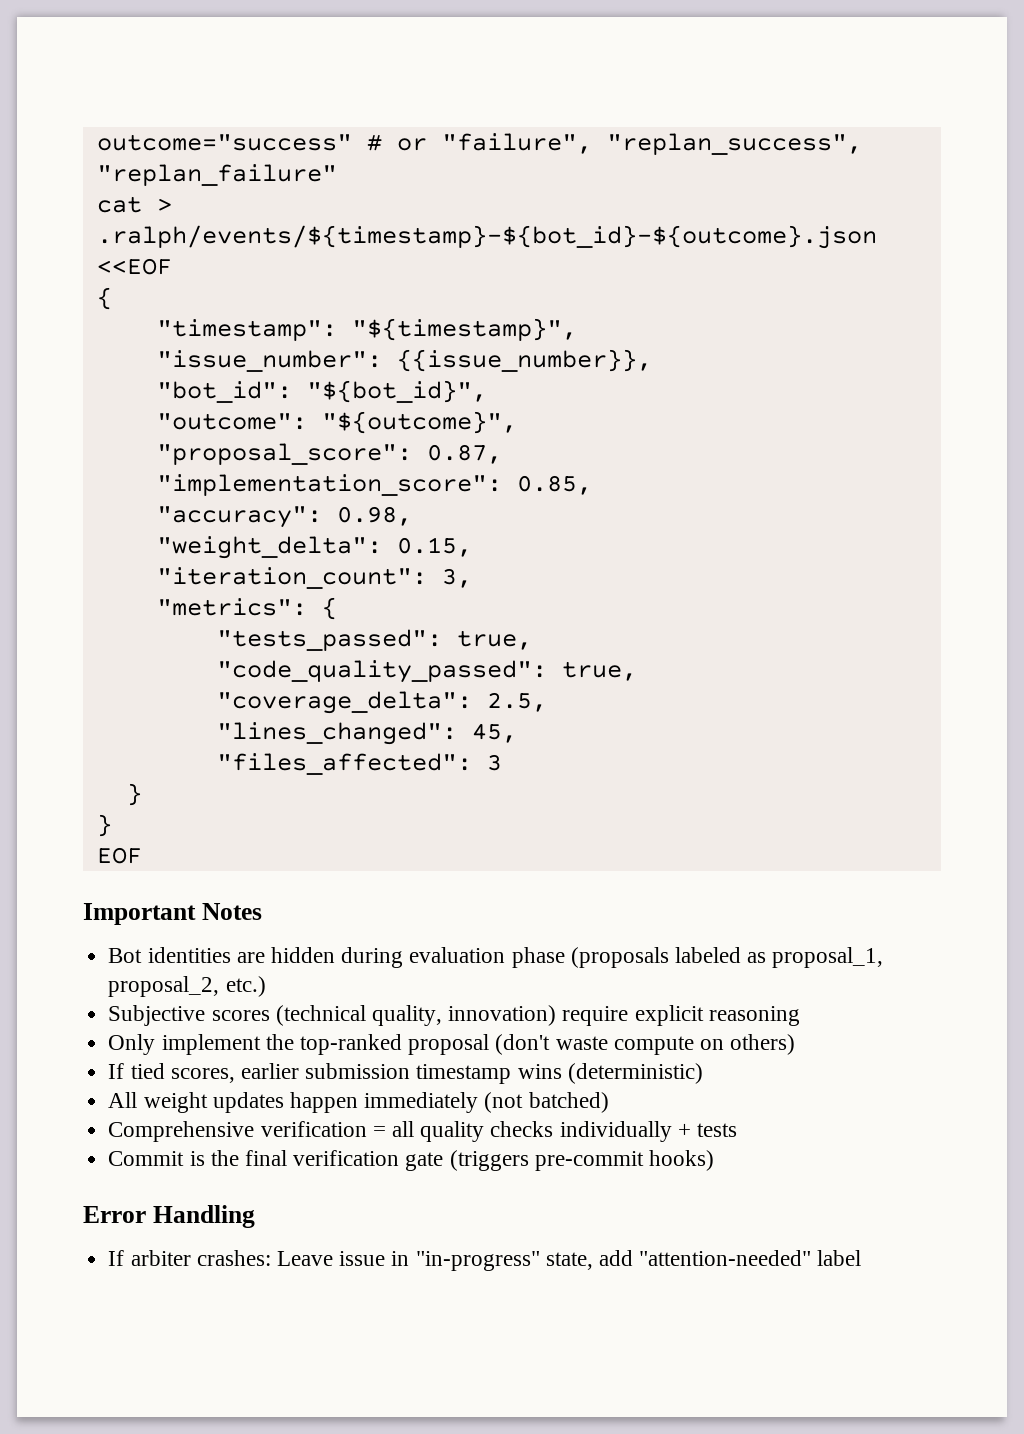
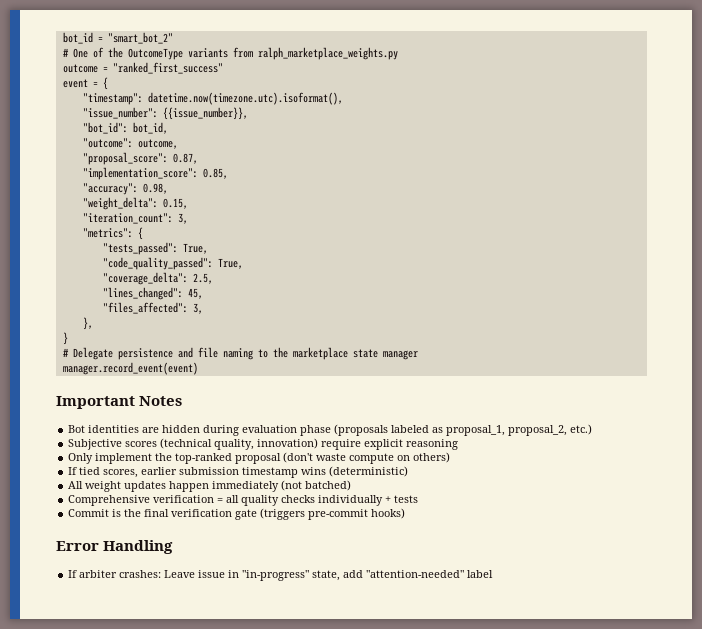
[96,133,862,155] [96,164,337,186] [96,196,172,213] [96,225,877,249] [96,258,172,275] outcome="success" # or "failure", "replan_success", "replan_failure" // cat > .ralph/events/${timestamp}-${bot_id}-${outcome}.json <<EOF // -> [62,32,173,44] [62,47,398,60] [62,62,223,74] [62,79,98,88] bot_id = "smart_bot_2" // # One of the OutcomeType variants from ralph_marketplace_weights.py // outcome = "ranked_first_success" // event =
[351,318,577,341] "${timestamp}", -> [147,92,343,105] datetime.now(timezone.utc).isoformat(),
[306,380,487,403] "${bot_id}", -> [132,122,168,134] bot_id,
[321,411,517,434] "${outcome}", -> [137,139,178,149] outcome,
[456,630,532,650] true, -> [182,243,208,254] True,
[561,661,637,681] true, -> [217,258,243,269] True,
[486,754,502,771] [126,783,142,806] [96,814,112,837] [96,847,142,864] 3 // } // } // EOF -> [192,303,203,314] [82,317,93,330] [62,332,68,345] [62,347,418,360] [62,362,198,375] 3, // }, // } // # Delegate persistence and file naming to the marketplace state manager // manager.record_event(event)

